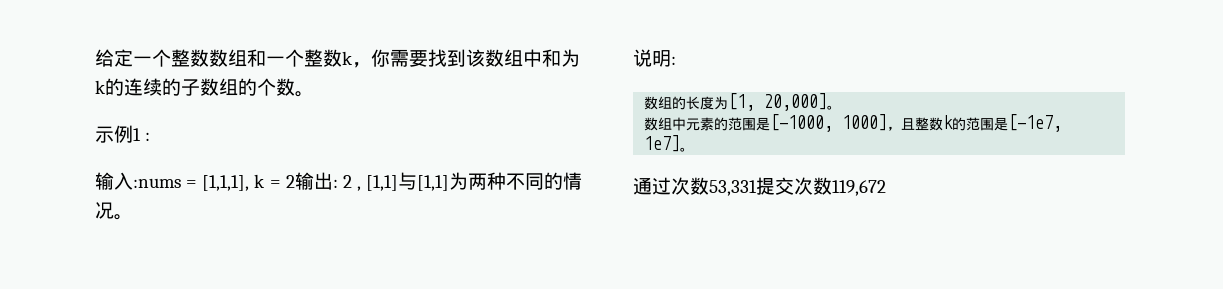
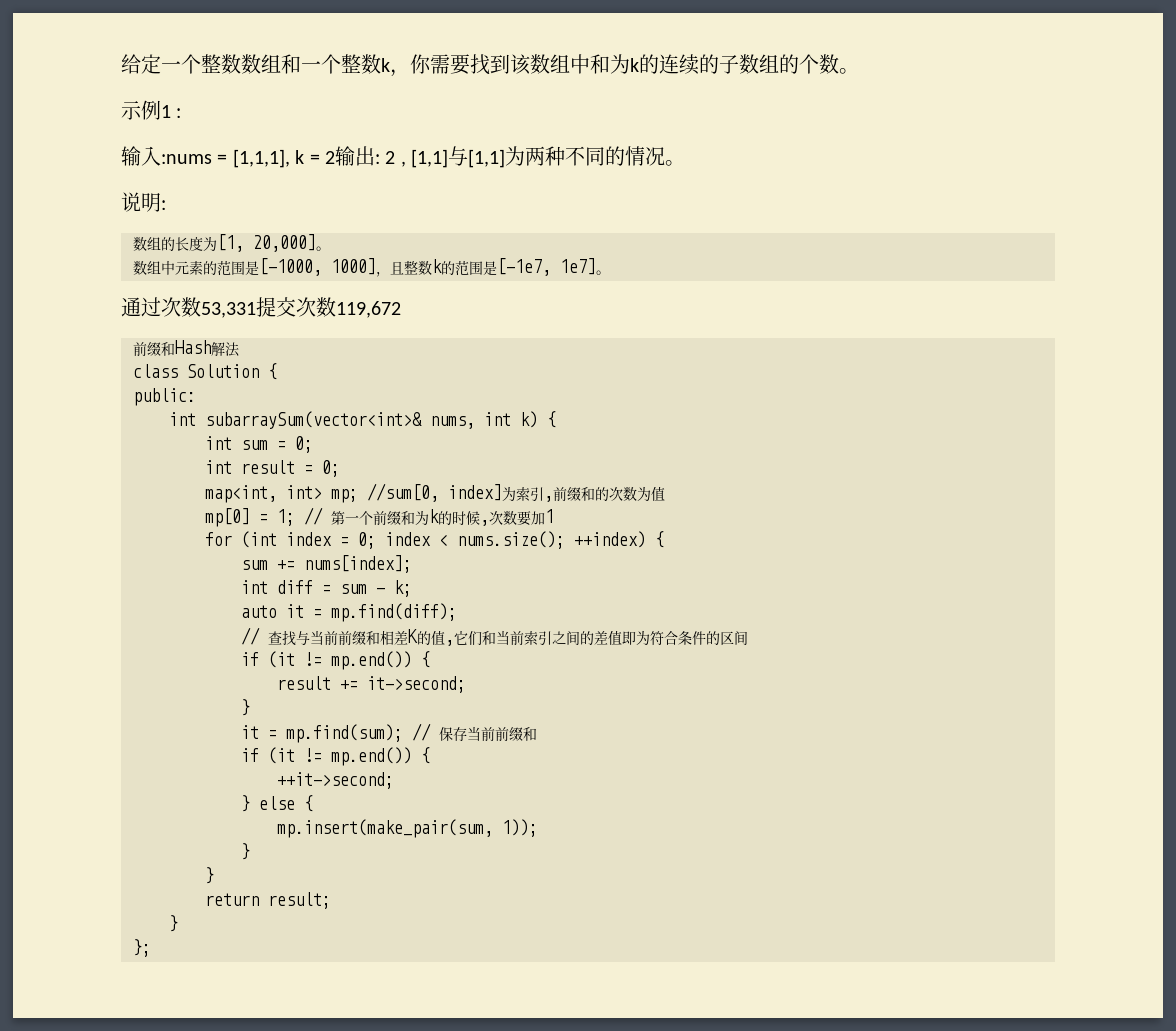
(886, 188) none -> [133,340,240,357] [133,363,277,380] [133,388,196,406] [169,411,556,429] [205,436,313,453] [205,460,340,477] [205,483,665,503] [205,507,554,527] [205,531,664,549] [241,555,412,573] [241,580,412,597] [241,603,457,622] [241,627,748,646] [241,651,430,670] [277,676,466,693] [241,699,250,716] [241,723,537,743] [241,747,430,766] [277,772,394,789] [241,795,313,812] [277,819,538,838] [241,843,250,860] [205,867,214,884] [205,892,331,909] [169,915,178,932] [133,939,151,957] // 前缀和Hash解法 // class Solution { // public: // int subarraySum(vector<int>& nums, int k) { // int sum = 0; // int result = 0; // map<int, int> mp; //sum[0, index]为索引,前缀和的次数为值 // mp[0] = 1; // 第一个前缀和为k的时候,次数要加1 // for (int index = 0; index < nums.size(); ++index) { // sum += nums[index]; // int diff = sum - k; // auto it = mp.find(diff); // // 查找与当前前缀和相差K的值,它们和当前索引之间的差值即为符合条件的区间 // if (it != mp.end()) { // result += it->second; // } // it = mp.find(sum); // 保存当前前缀和 // if (it != mp.end()) { // ++it->second; // } else { // mp.insert(make_pair(sum, 1)); // } // } // return result; // } // };

